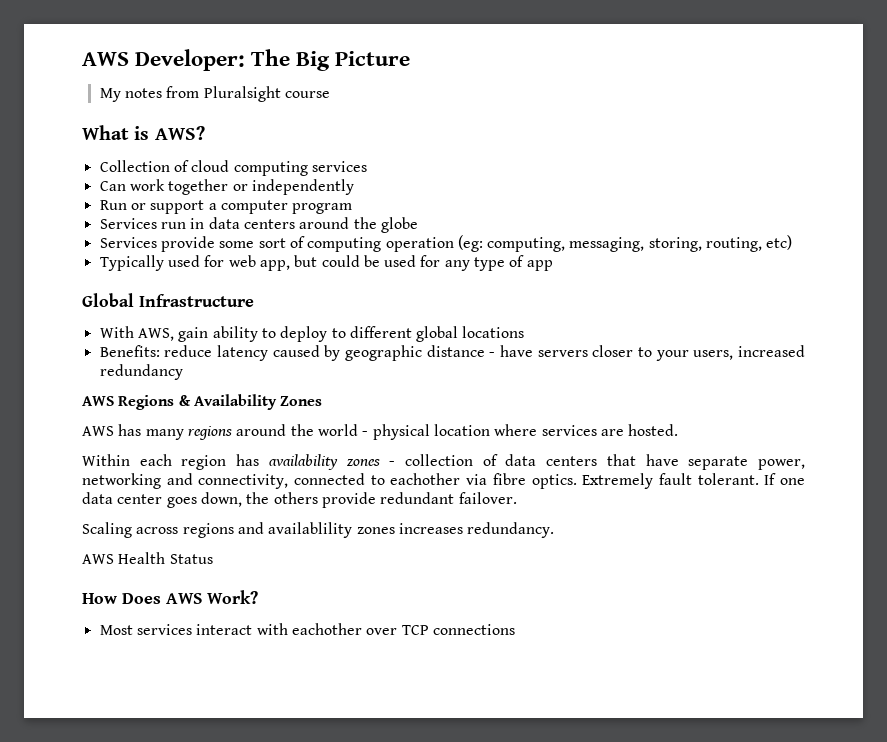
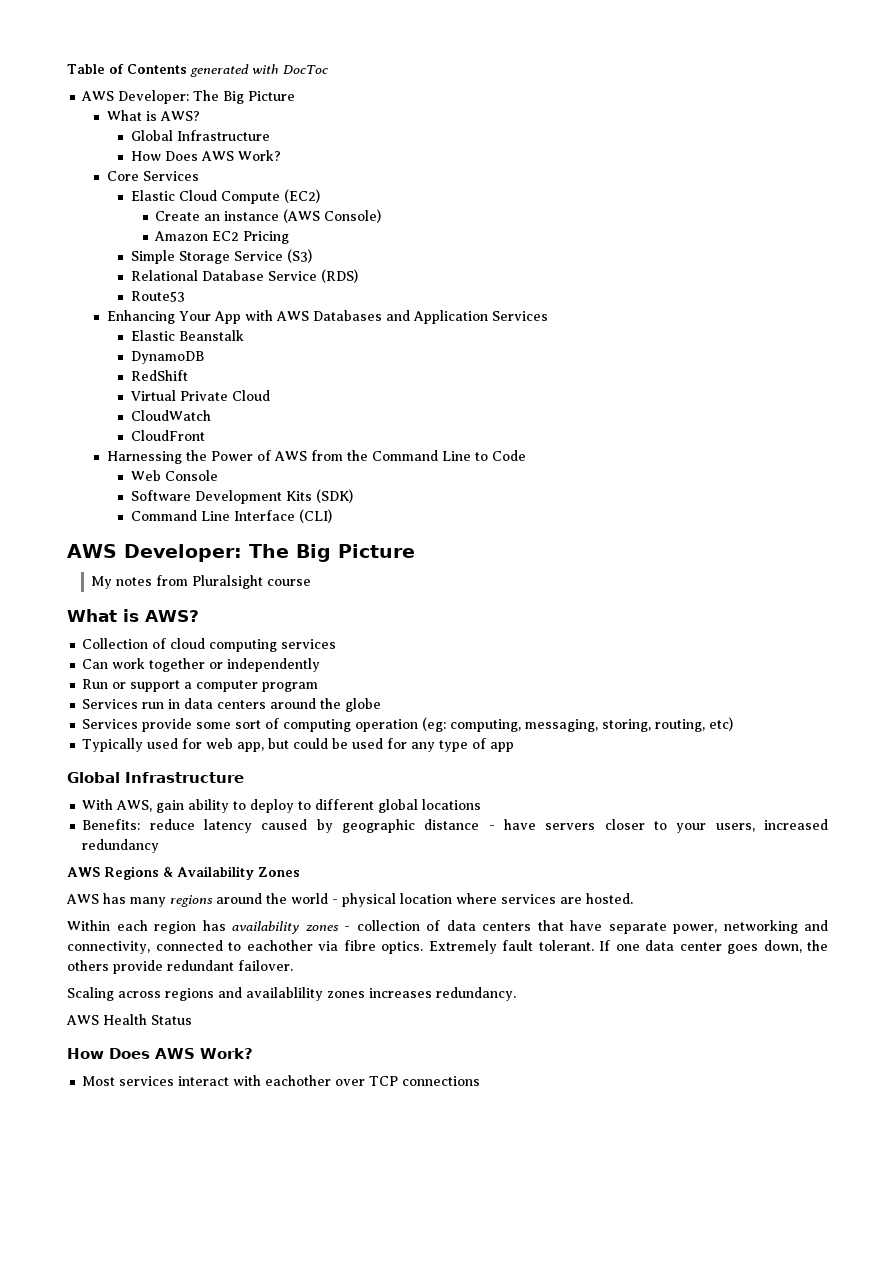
(82, 59) none -> [67,64,328,77] [81,90,296,104] [106,110,200,121] [130,130,270,141] [130,150,281,161] [106,171,199,181] [130,189,320,204] [155,209,382,223] [154,231,290,244] [130,249,312,264] [130,269,358,283] [130,291,185,302] [106,310,548,324] [130,330,244,341] [130,351,204,364] [130,370,188,381] [130,390,270,401] [130,410,211,421] [130,430,205,441] [106,450,526,464] [130,470,218,481] [130,489,353,504] [130,509,332,523] Table of Contents generated with DocToc // AWS Developer: The Big Picture // What is AWS? // Global Infrastructure // How Does AWS Work? // Core Services // Elastic Cloud Compute (EC2) // Create an instance (AWS Console) // Amazon EC2 Pricing // Simple Storage Service (S3) // Relational Database Service (RDS) // Route53 // Enhancing Your App with AWS Databases and Application Services // Elastic Beanstalk // DynamoDB // RedShift // Virtual Private Cloud // CloudWatch // CloudFront // Harnessing the Power of AWS from the Command Line to Code // Web Console // Software Development Kits (SDK) // Command Line Interface (CLI) //

